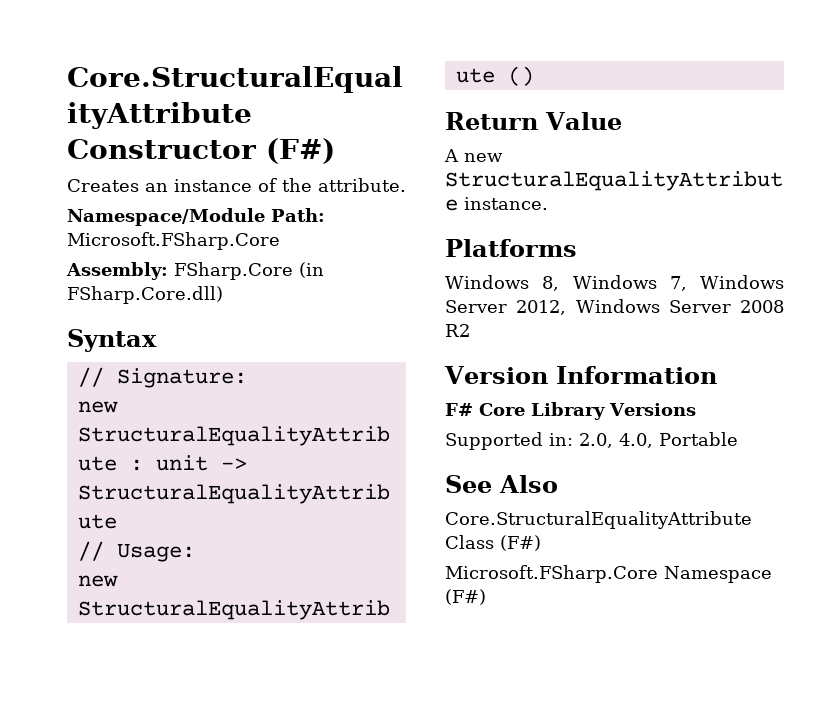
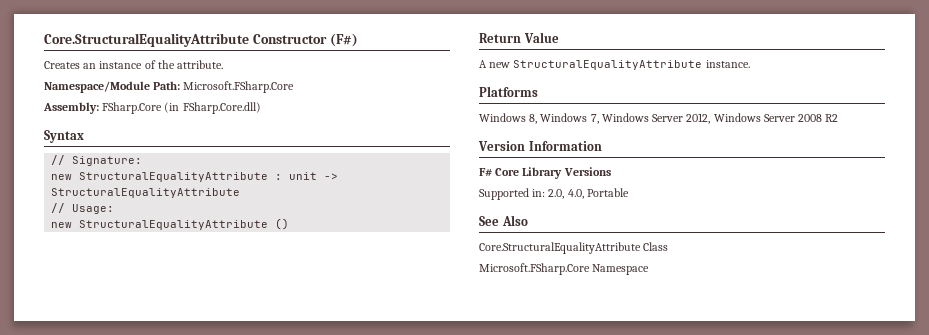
[500,535,541,551] (F#) -> (669, 246) none
[445,589,486,605] (F#) -> (650, 269) none

